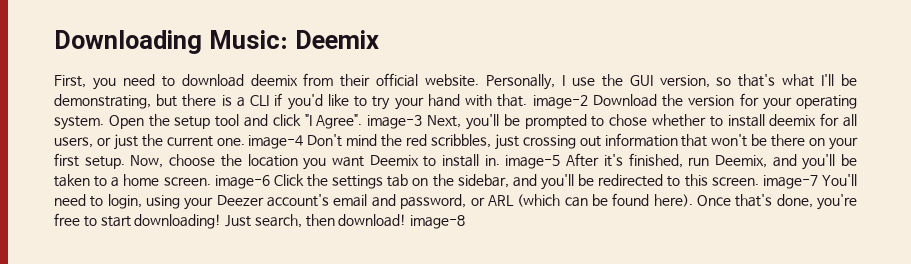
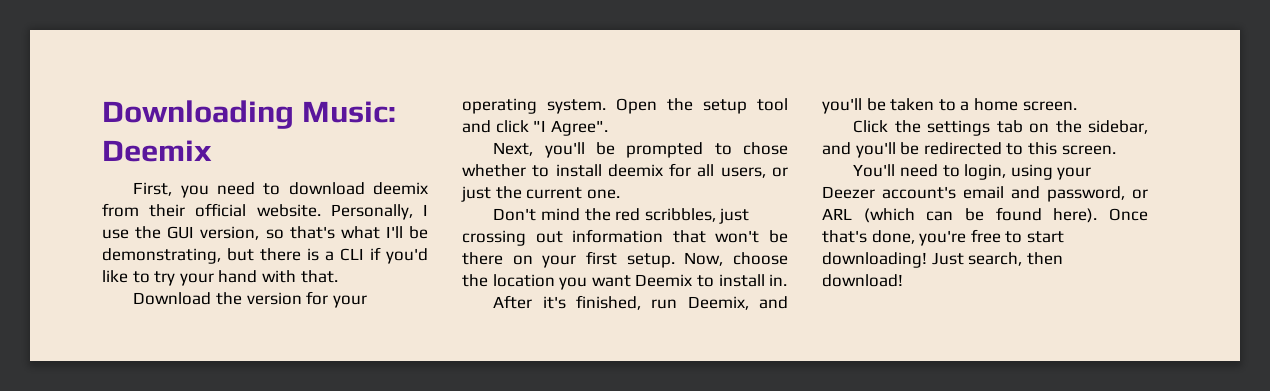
[532,95,588,109] image-2 -> (338, 276) //
[367,115,423,129] image-3 -> (608, 128) //
[248,135,304,149] image-4 -> (620, 194) //
[505,155,561,169] image-5 -> (788, 280) //
[214,175,270,189] image-6 -> (1077, 106) //
[762,175,818,189] image-7 -> (1116, 150) //
[410,215,466,229] image-8 -> (903, 280) none

